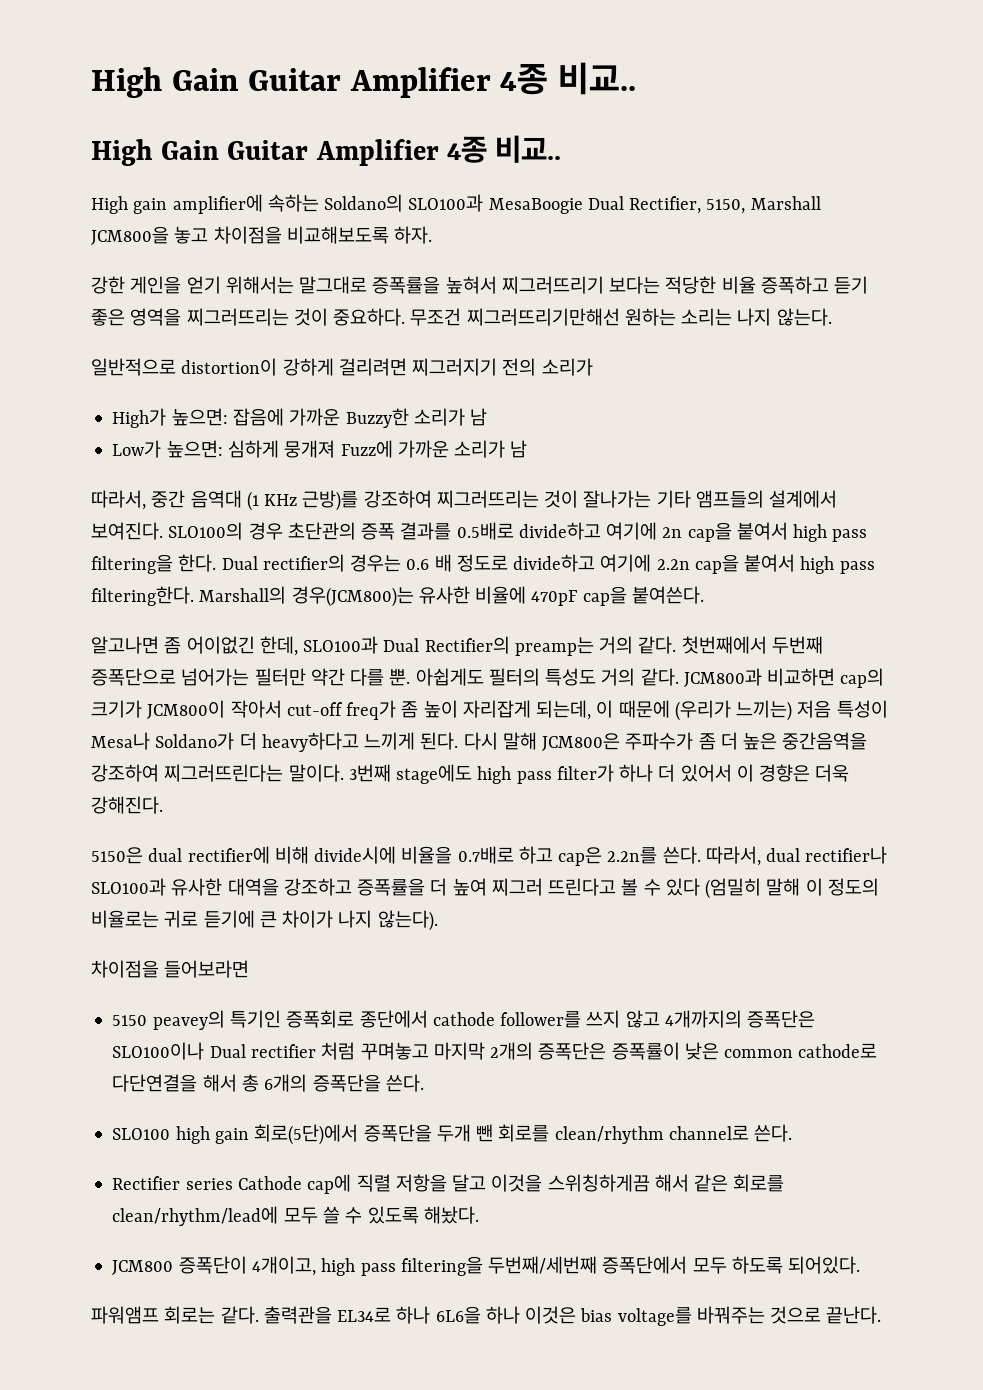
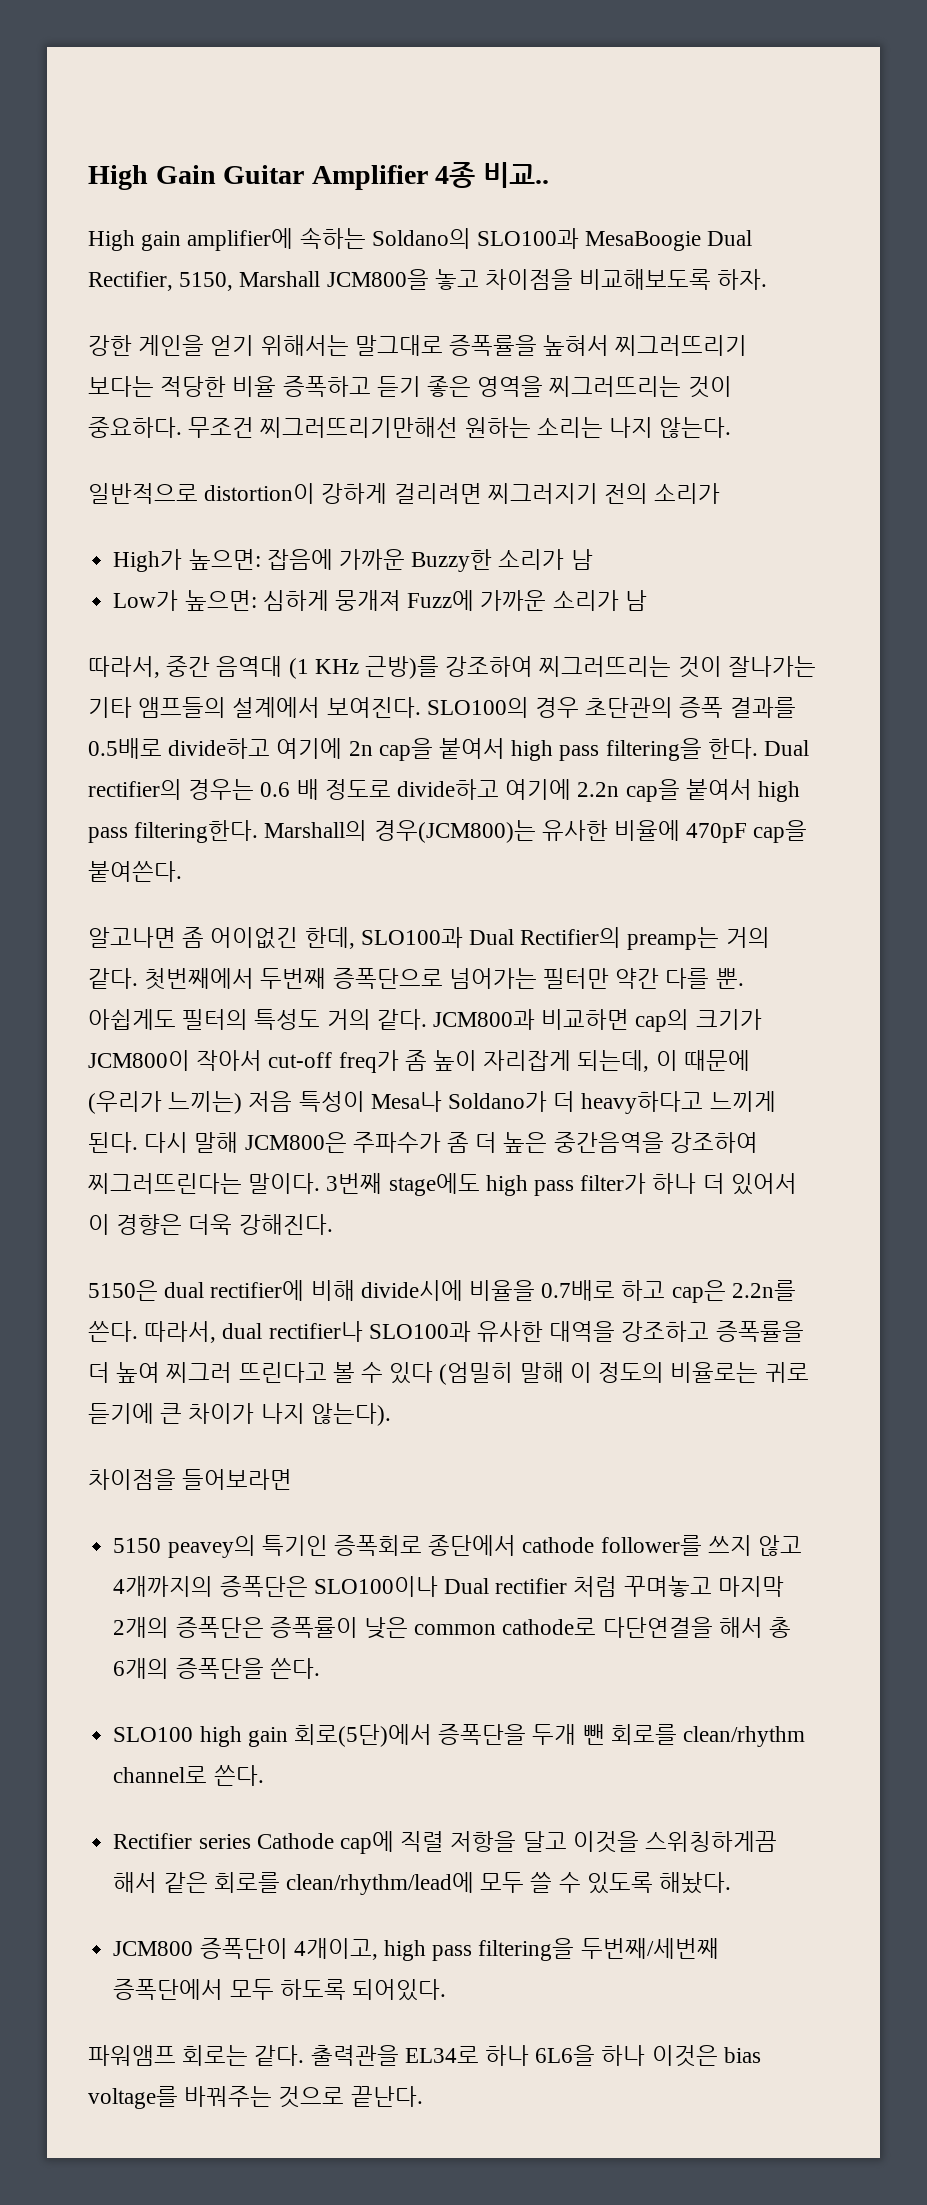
[91,62,636,98] [91,135,562,166] High Gain Guitar Amplifier 4종 비교.. // High Gain Guitar Amplifier 4종 비교.. -> [88,162,549,190] High Gain Guitar Amplifier 4종 비교..

